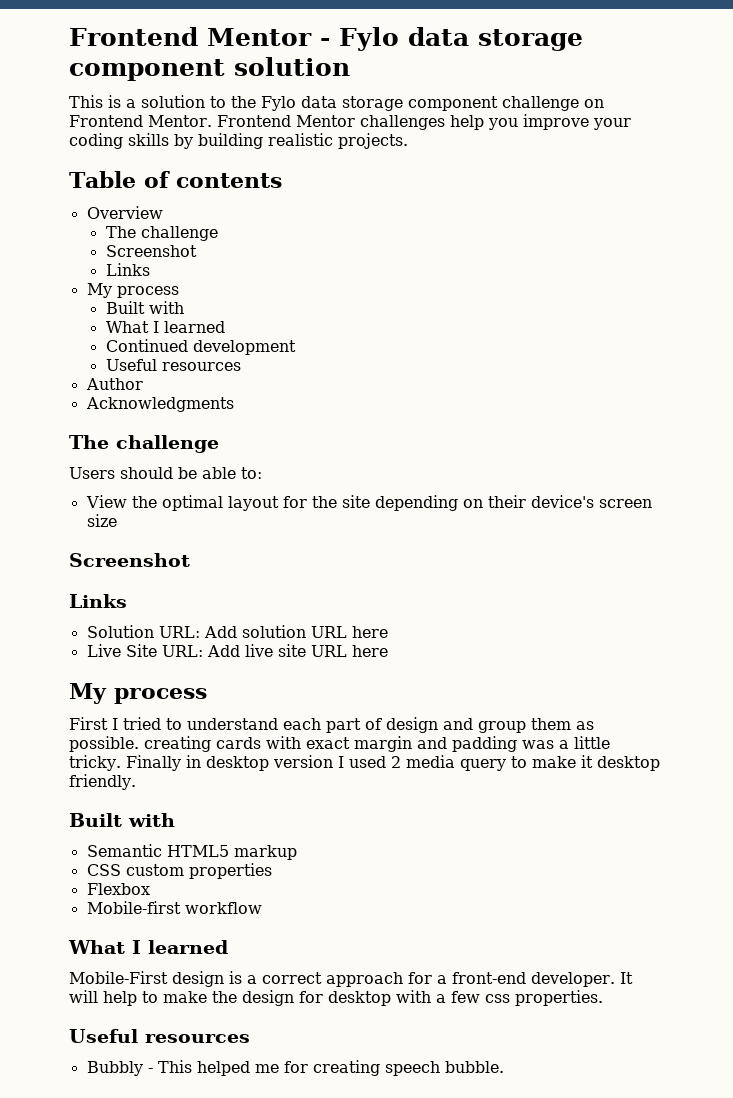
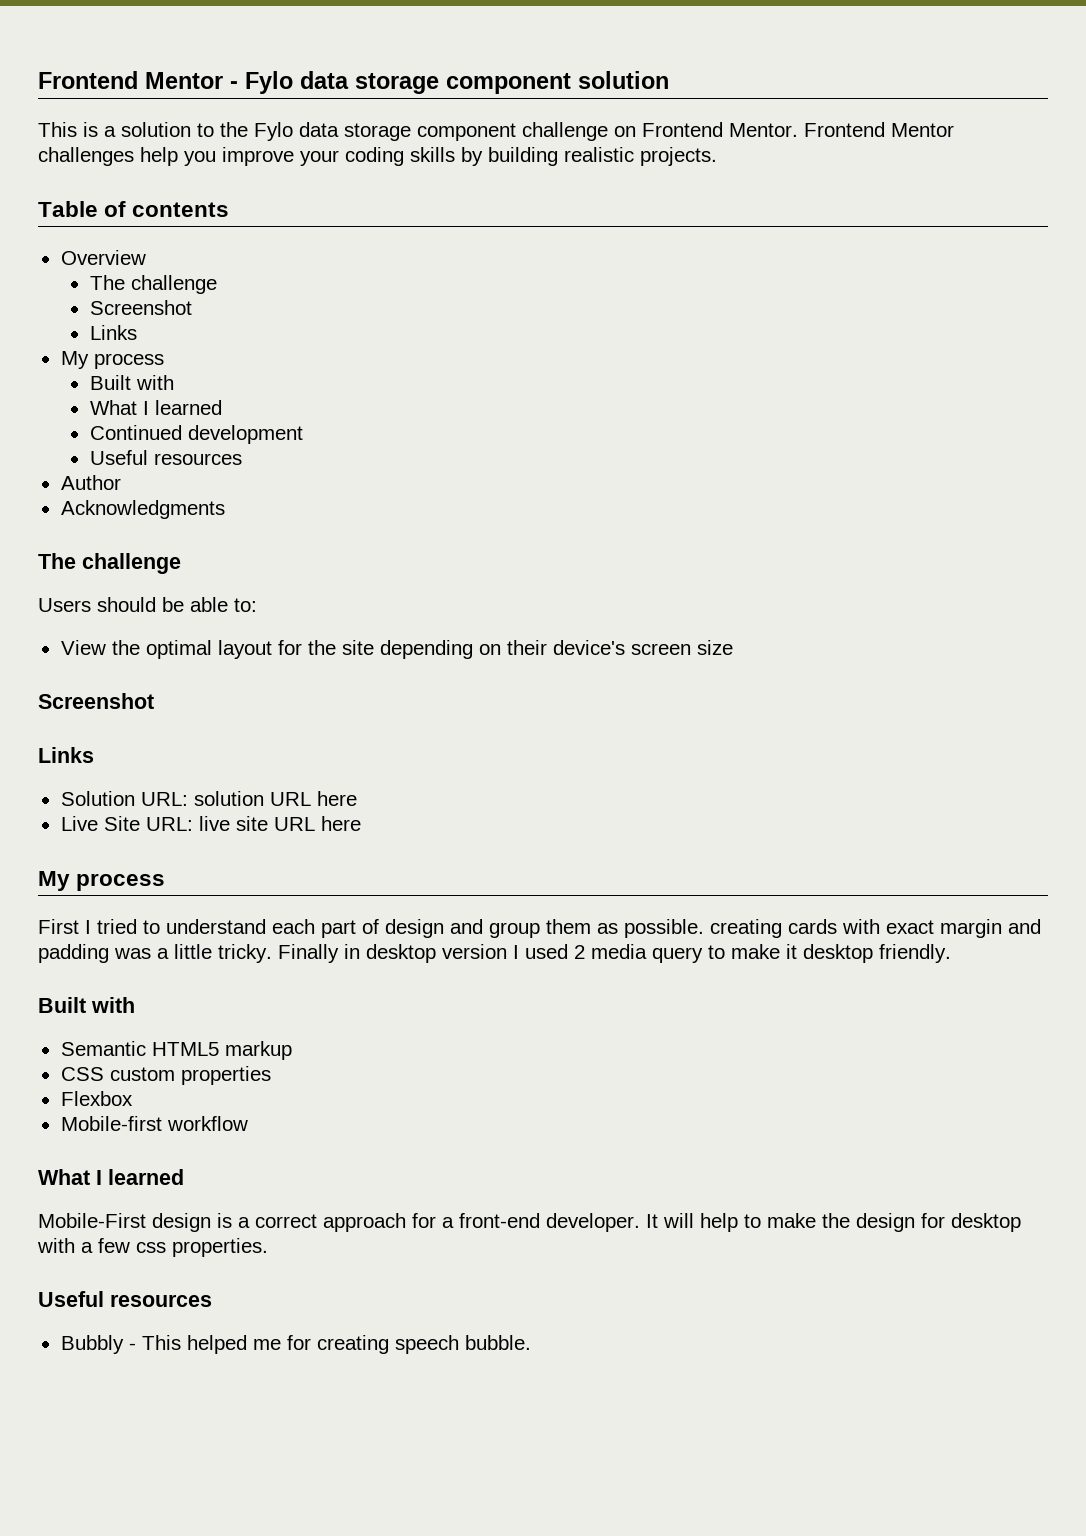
[203,626,237,638] Add -> (188, 799) none
[206,645,240,657] Add -> (193, 824) none

